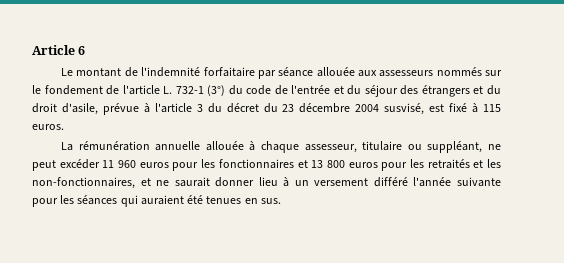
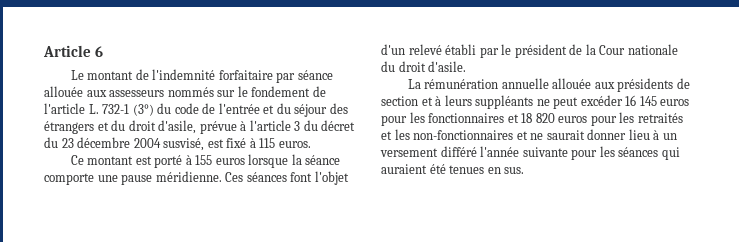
[61,141,483,153] La rémunération annuelle allouée à chaque assesseur, titulaire ou suppléant, -> [70,154,341,168] [44,171,349,185] [381,44,678,58] [381,61,467,72] [407,78,690,92] [381,95,534,109] Ce montant est porté à 155 euros lorsque la séance comporte une pause méridienne. Ces séances font l'objet d'un relevé établi par le président de la Cour nationale du droit d'asile. // La rémunération annuelle allouée aux présidents de section et à leurs suppléants
[102,160,137,168] 11 960 -> [625,95,657,106] 16 145
[311,160,345,168] 13 800 -> [521,113,555,123] 18 820
[32,177,135,189] non-fonctionnaires, -> [413,130,514,140] non-fonctionnaires

